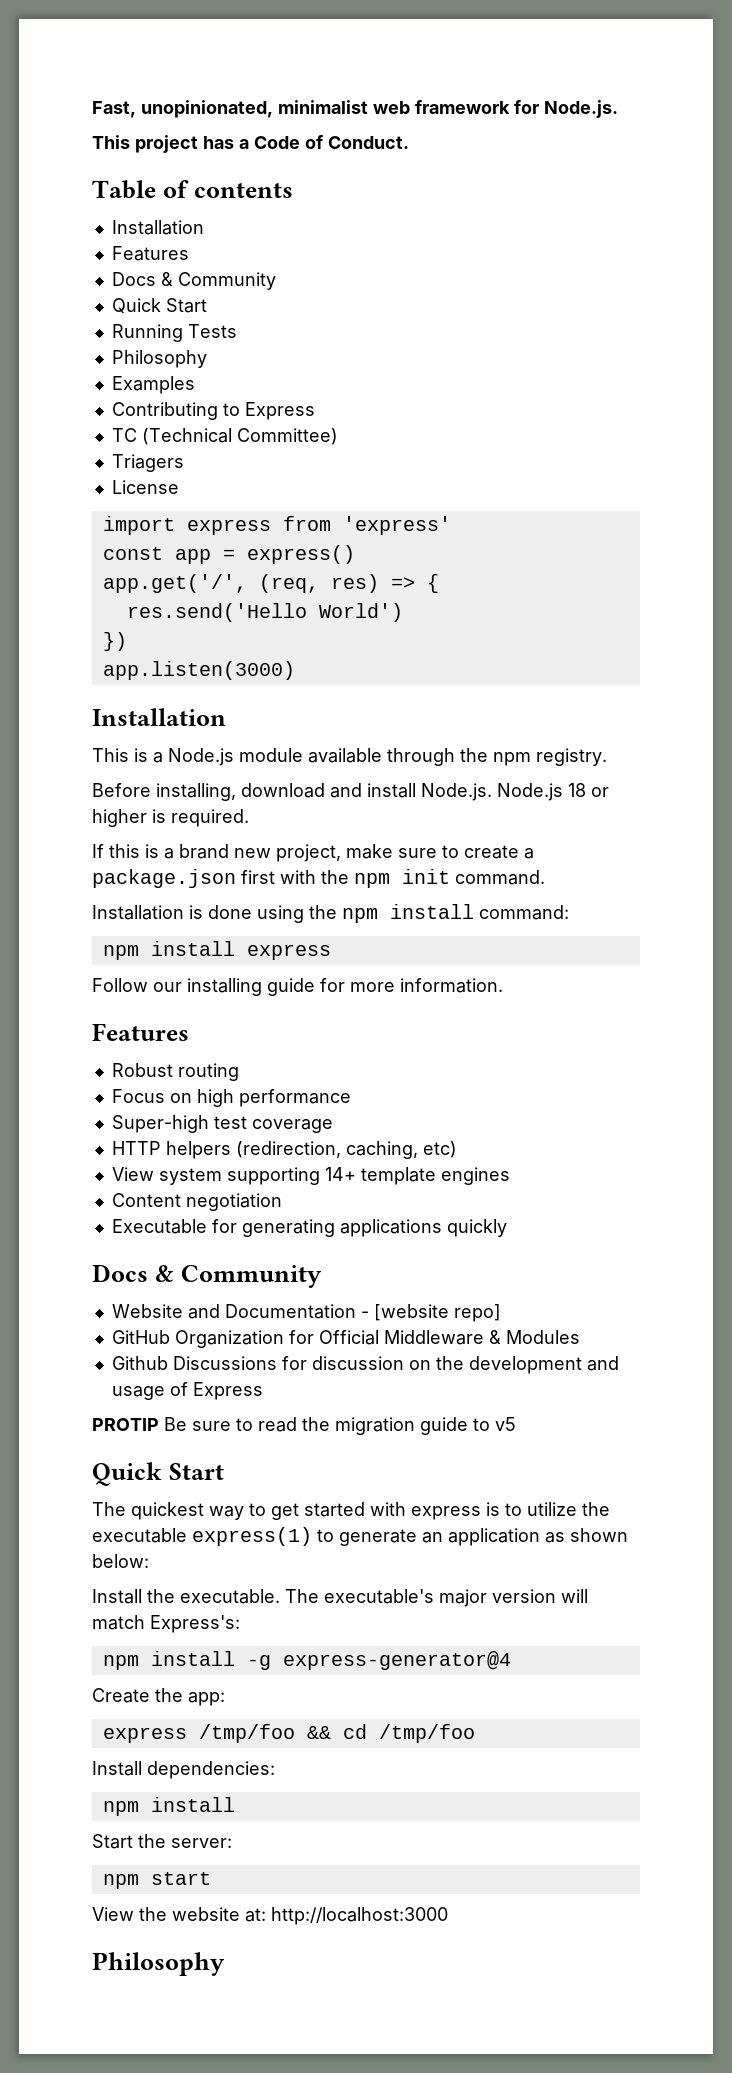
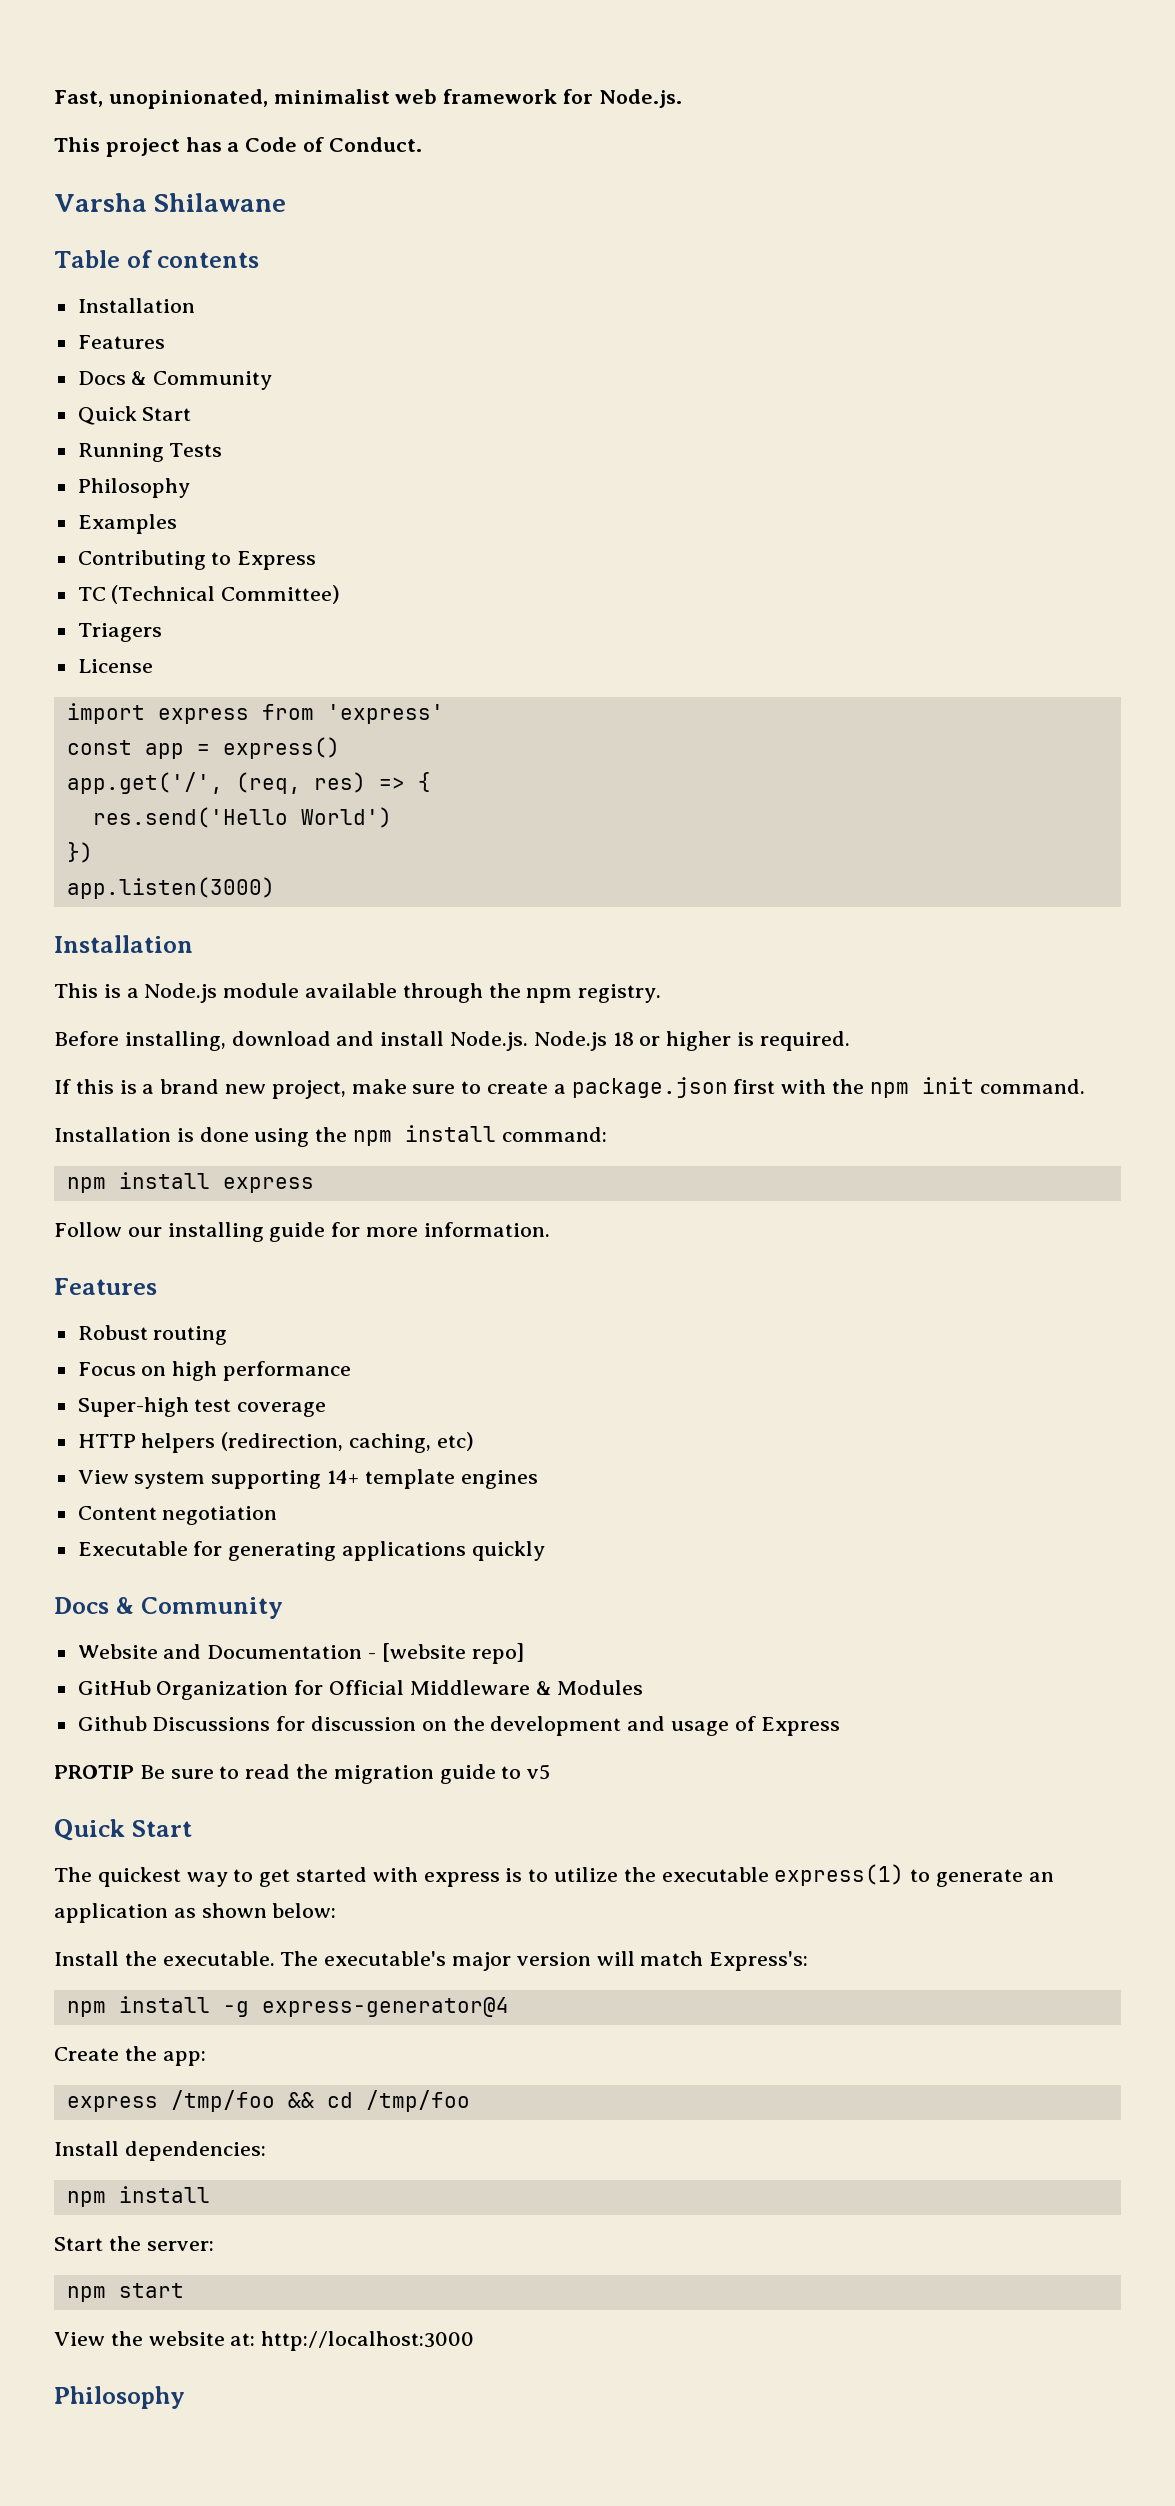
(409, 142) none -> [54,193,287,212] // Varsha Shilawane

